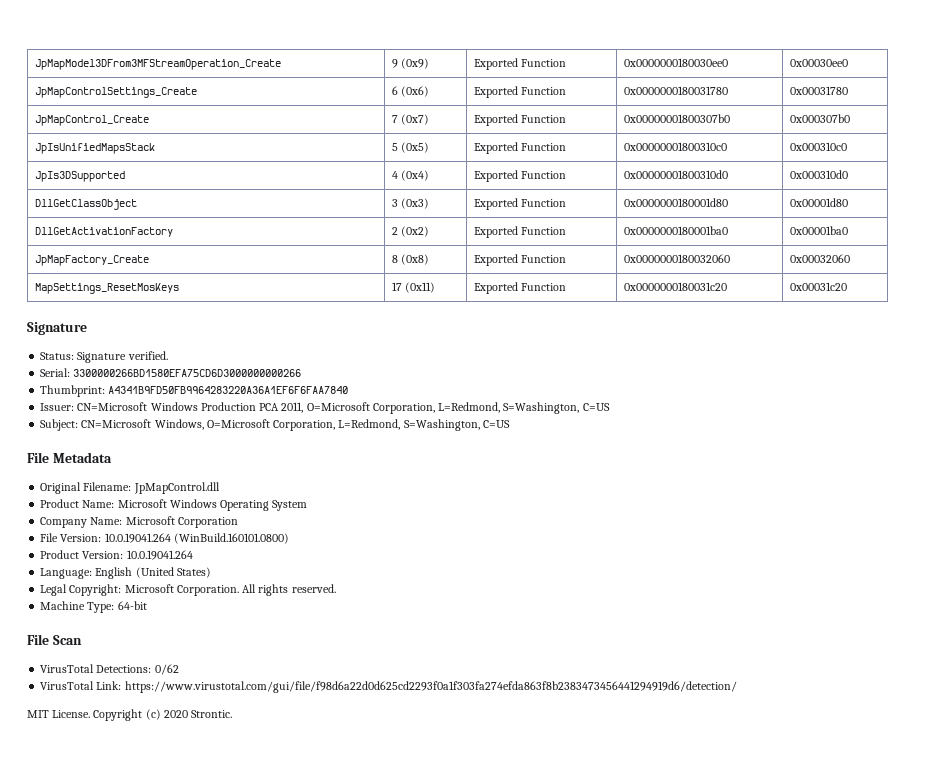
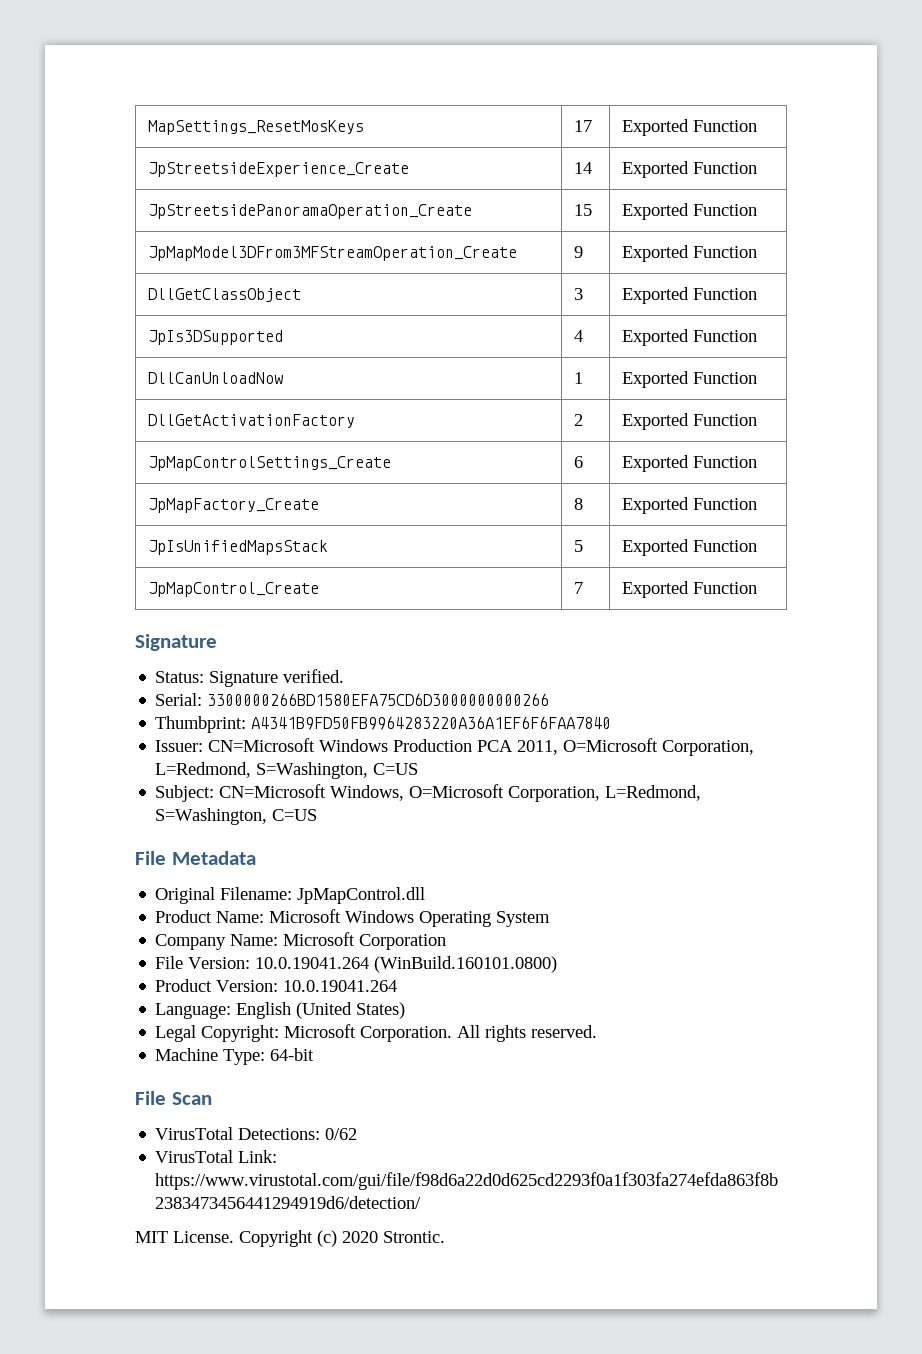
(34, 64) none -> [147,120,364,135] [573,120,592,132] [621,119,757,136] [147,162,409,177] [573,162,592,174] [621,161,757,178] [147,204,472,219] [573,204,592,216] [621,203,757,220] MapSettings_ResetMosKeys | 17 | Exported Function // JpStreetsideExperience_Create | 14 | Exported Function // JpStreetsidePanoramaOperation_Create | 15 | Exported Function //
[400,58,429,69] [473,58,566,70] [623,58,728,67] [789,59,848,67] (0x9) | Exported Function | 0x0000000180030ee0 | 0x00030ee0 -> [621,245,757,262] [147,288,301,302] [573,288,583,300] [621,287,757,304] [147,330,283,345] [573,330,583,342] [621,329,757,346] [147,372,283,384] [573,372,583,384] [621,371,757,388] [147,414,355,428] [573,414,583,426] [621,413,757,430] | Exported Function // DllGetClassObject | 3 | Exported Function // JpIs3DSupported | 4 | Exported Function // DllCanUnloadNow | 1 | Exported Function // DllGetActivationFactory | 2 | Exported Function
[400,86,429,97] [473,86,566,98] [623,86,728,95] [789,86,848,95] (0x6) | Exported Function | 0x0000000180031780 | 0x00031780 -> [621,455,757,472] [147,498,319,513] [573,498,583,510] [621,497,757,514] [147,540,328,555] [573,540,583,552] [621,539,757,556] | Exported Function // JpMapFactory_Create | 8 | Exported Function // JpIsUnifiedMapsStack | 5 | Exported Function
[400,114,429,125] [473,114,566,126] [623,114,730,123] [789,114,850,123] [34,143,155,154] [391,142,429,153] [473,142,566,154] [623,142,727,151] [789,142,847,151] [34,171,125,182] [391,170,429,181] [473,170,566,182] [623,170,728,179] [789,170,848,179] [34,199,137,210] [391,198,429,209] [473,198,566,210] [623,198,728,207] [789,198,848,207] [34,227,173,237] [391,226,429,237] [473,226,566,238] [623,226,728,235] [789,226,848,235] [34,255,149,266] [391,254,429,265] [473,254,566,266] [623,254,730,263] [789,254,850,263] [34,283,179,294] [391,282,435,293] [473,282,566,294] [623,282,727,291] [789,282,847,291] (0x7) | Exported Function | 0x00000001800307b0 | 0x000307b0 // JpIsUnifiedMapsStack | 5 (0x5) | Exported Function | 0x00000001800310c0 | 0x000310c0 // JpIs3DSupported | 4 (0x4) | Exported Function | 0x00000001800310d0 | 0x000310d0 // DllGetClassObject | 3 (0x3) | Exported Function | 0x0000000180001d80 | 0x00001d80 // DllGetActivationFactory | 2 (0x2) | Exported Function | 0x0000000180001ba0 | 0x00001ba0 // JpMapFactory_Create | 8 (0x8) | Exported Function | 0x0000000180032060 | 0x00032060 // MapSettings_ResetMosKeys | 17 (0x11) | Exported Function | 0x0000000180031c20 | 0x00031c20 -> [621,581,757,598] | Exported Function

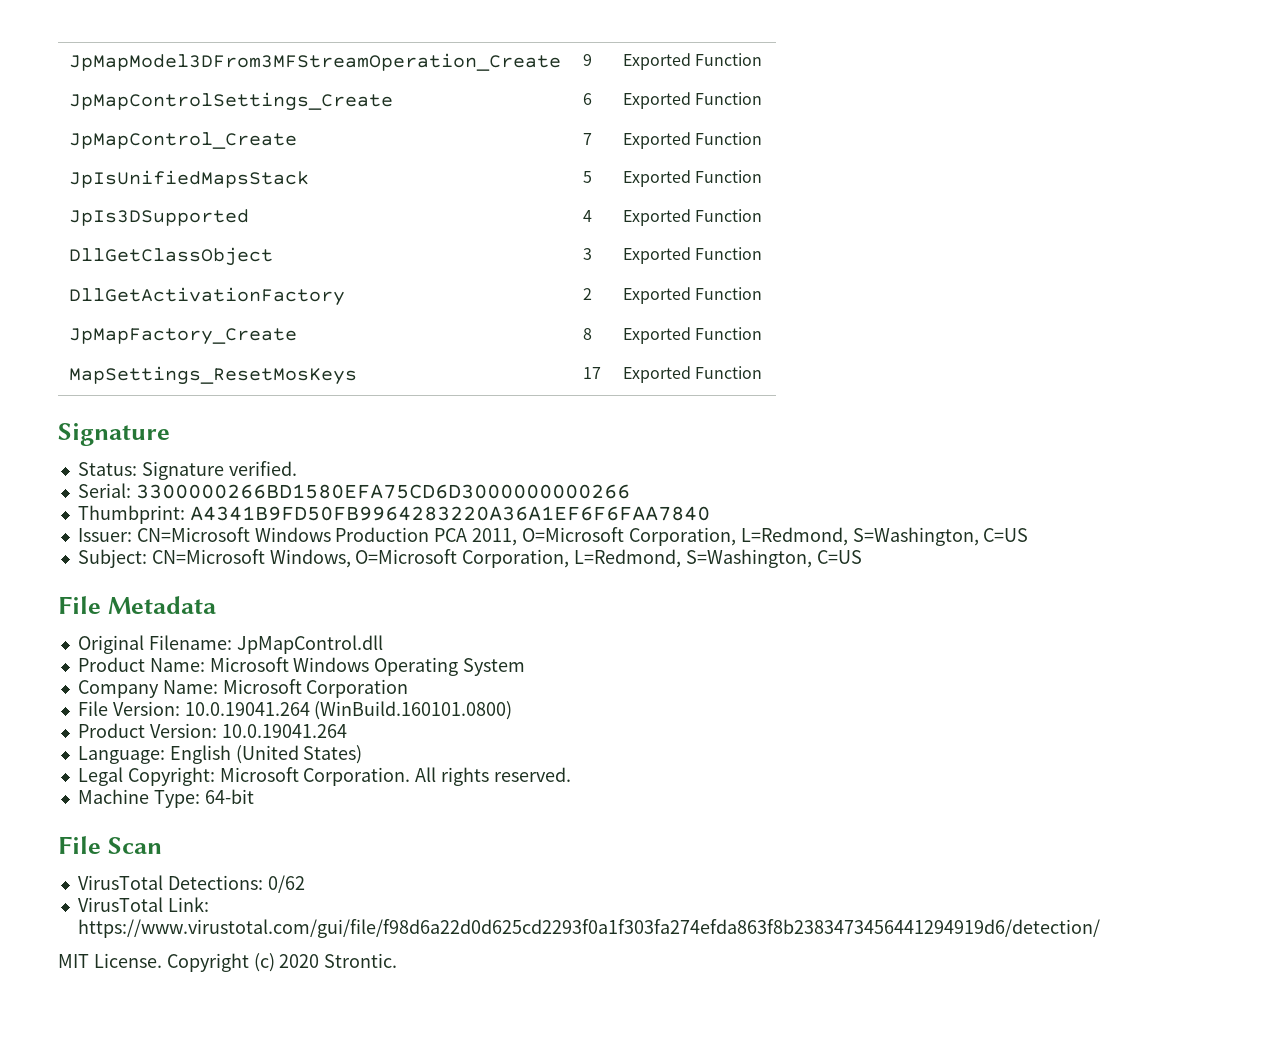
[147,120,364,135] [573,120,592,132] [621,119,757,136] [147,162,409,177] [573,162,592,174] [621,161,757,178] [147,204,472,219] [573,204,592,216] [621,203,757,220] [147,246,517,261] [573,246,583,258] MapSettings_ResetMosKeys | 17 | Exported Function // JpStreetsideExperience_Create | 14 | Exported Function // JpStreetsidePanoramaOperation_Create | 15 | Exported Function // JpMapModel3DFrom3MFStreamOperation_Create | 9 -> [68,53,561,71] [582,54,592,66] [622,53,762,70] [68,92,393,111] [582,93,592,105] [622,92,762,109] [68,132,297,149] [582,133,592,145] [622,132,762,149] [68,170,309,188] [582,171,592,183] [622,170,762,187] [68,209,249,226] [582,210,592,222] JpMapModel3DFrom3MFStreamOperation_Create | 9 | Exported Function // JpMapControlSettings_Create | 6 | Exported Function // JpMapControl_Create | 7 | Exported Function // JpIsUnifiedMapsStack | 5 | Exported Function // JpIs3DSupported | 4
[147,330,283,345] [573,330,583,342] [621,329,757,346] [147,372,283,384] [573,372,583,384] [621,371,757,388] // JpIs3DSupported | 4 | Exported Function // DllCanUnloadNow | 1 | Exported Function -> (762, 253) none
[147,456,391,471] [573,456,583,468] [621,455,757,472] // JpMapControlSettings_Create | 6 | Exported Function -> (762, 293) none
[147,540,328,555] [573,540,583,552] [621,539,757,556] [147,582,319,597] [573,582,583,594] JpIsUnifiedMapsStack | 5 | Exported Function // JpMapControl_Create | 7 -> [68,366,357,385] [582,367,601,379] MapSettings_ResetMosKeys | 17

